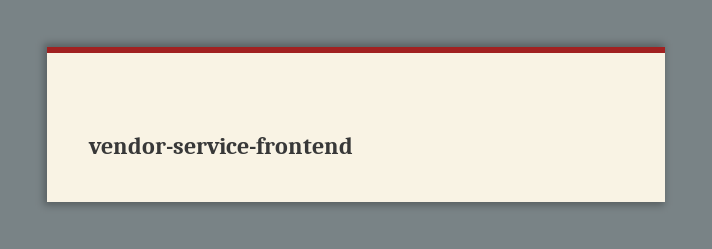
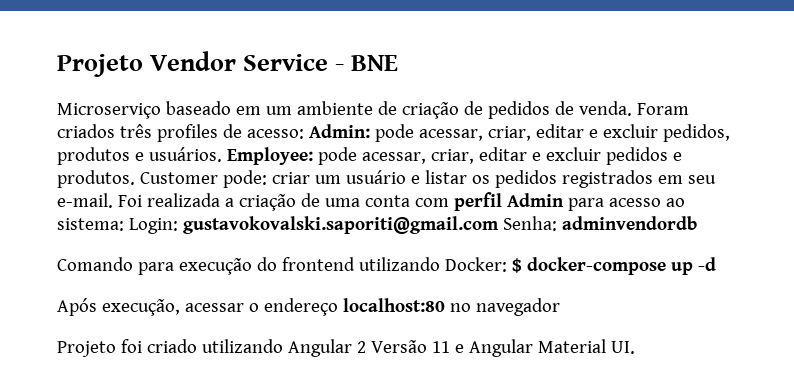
[88,137,353,154] vendor-service-frontend -> [57,51,399,77] [57,101,689,119] [57,124,730,142] [57,147,682,165] [57,170,716,188] [57,192,685,211] [57,216,697,234] [57,257,716,275] [57,298,560,316] [57,339,635,357] Projeto Vendor Service - BNE // Microserviço baseado em um ambiente de criação de pedidos de venda. Foram criados três profiles de acesso: Admin: pode acessar, criar, editar e excluir pedidos, produtos e usuários. Employee: pode acessar, criar, editar e excluir pedidos e produtos. Customer pode: criar um usuário e listar os pedidos registrados em seu e-mail. Foi realizada a criação de uma conta com perfil Admin para acesso ao sistema: Login: gustavokovalski.saporiti@gmail.com Senha: adminvendordb // Comando para execução do frontend utilizando Docker: $ docker-compose up -d // Após execução, acessar o endereço localhost:80 no navegador // Projeto foi criado utilizando Angular 2 Versão 11 e Angular Material UI.

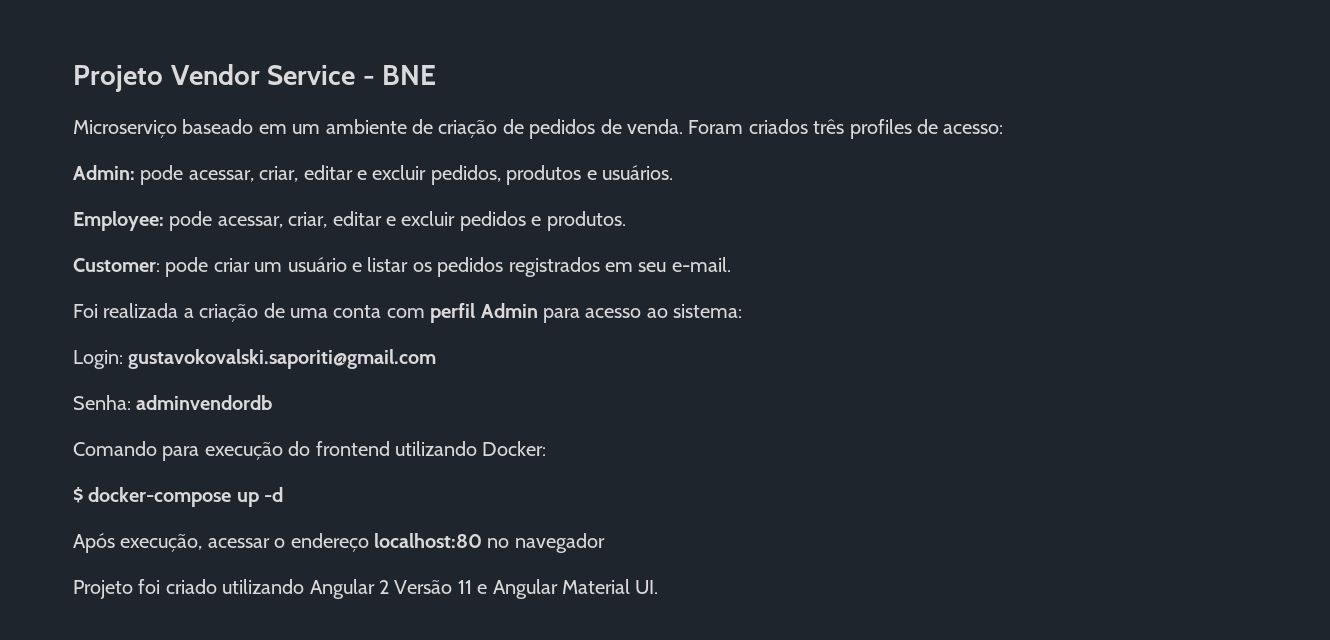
(304, 134) none -> (1004, 129) //
(222, 154) none -> (673, 172) //
[139,170,267,188] Customer pode: -> [73,257,209,277] // Customer: pode
(113, 200) none -> (731, 264) //
(124, 224) none -> (743, 311) //
(499, 225) none -> (437, 359) //
(507, 264) none -> (547, 448) //

